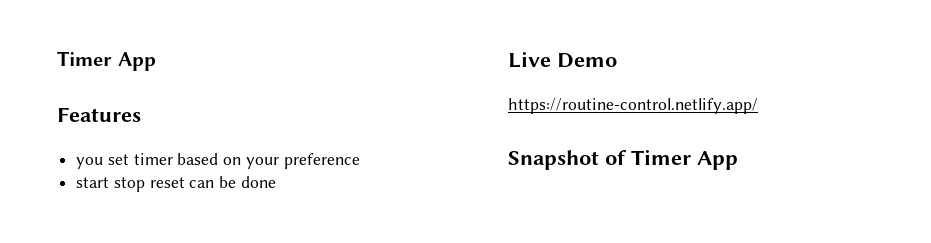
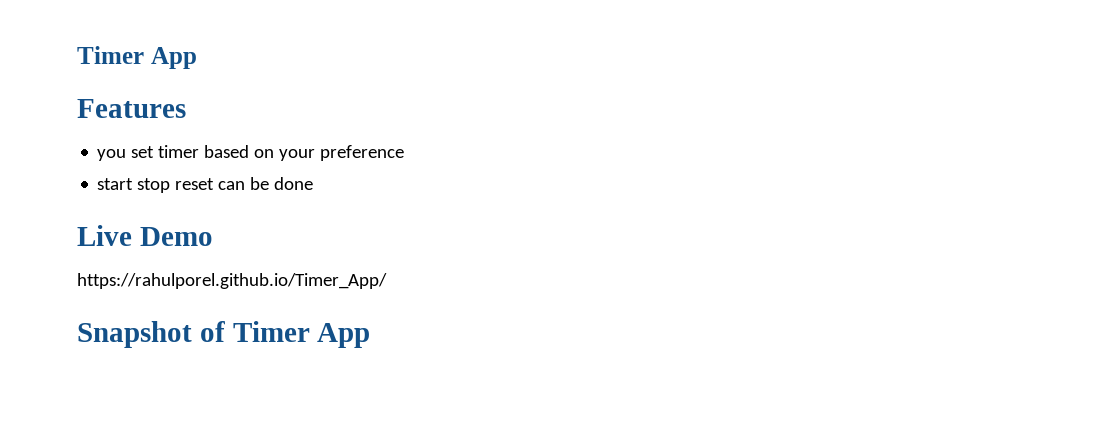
[508,98,758,114] https://routine-control.netlify.app/ -> [77,273,387,289] https://rahulporel.github.io/Timer_App/

